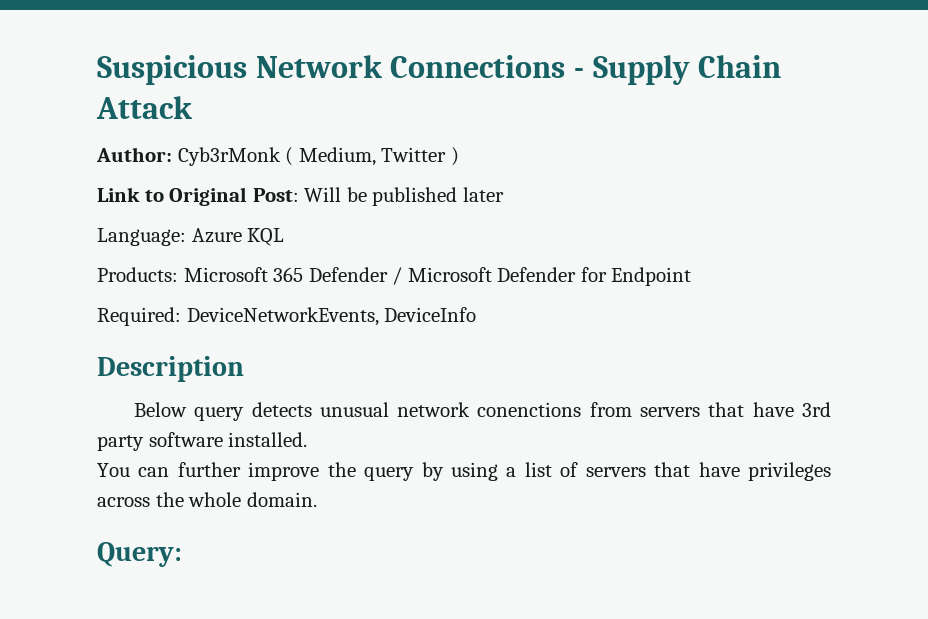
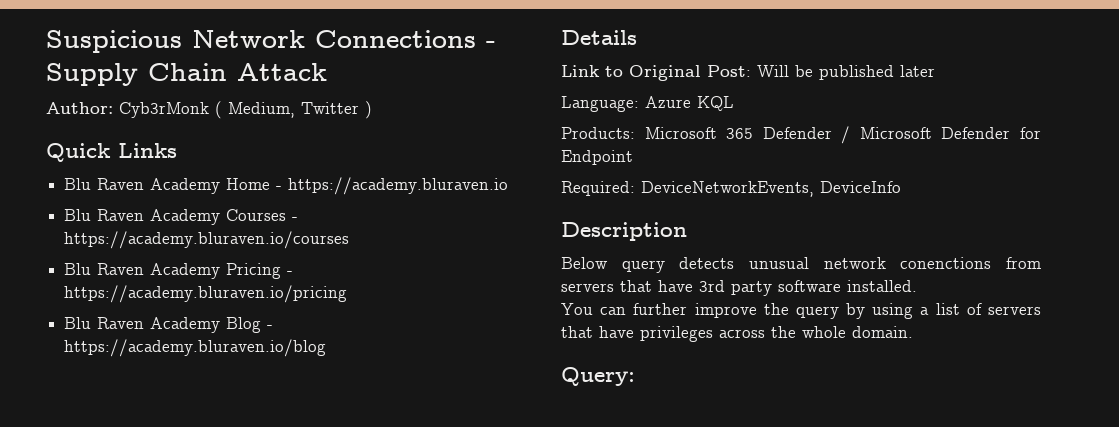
(459, 156) none -> [46,143,177,162] [64,177,509,195] [64,209,299,225] [64,231,350,249] [64,263,294,279] [64,285,348,303] [64,317,274,333] [64,339,327,357] [561,30,637,45] // Quick Links // Blu Raven Academy Home - https://academy.bluraven.io // Blu Raven Academy Courses - https://academy.bluraven.io/courses // Blu Raven Academy Pricing - https://academy.bluraven.io/pricing // Blu Raven Academy Blog - https://academy.bluraven.io/blog // Details

